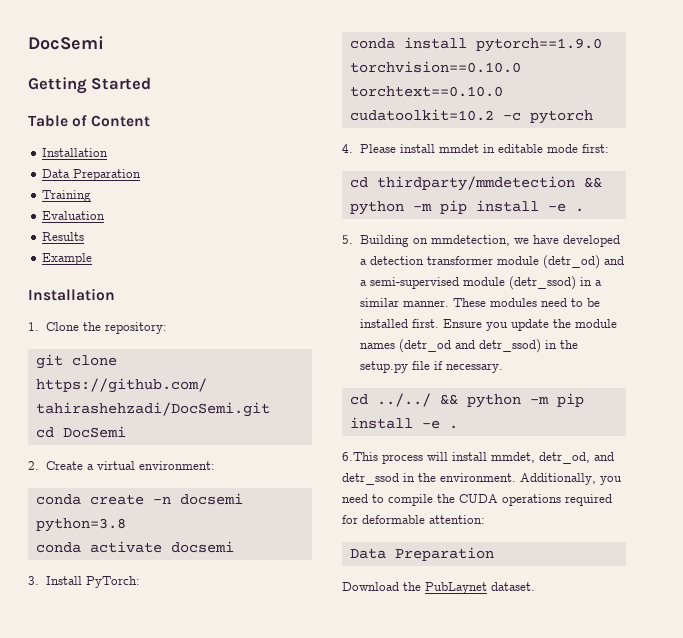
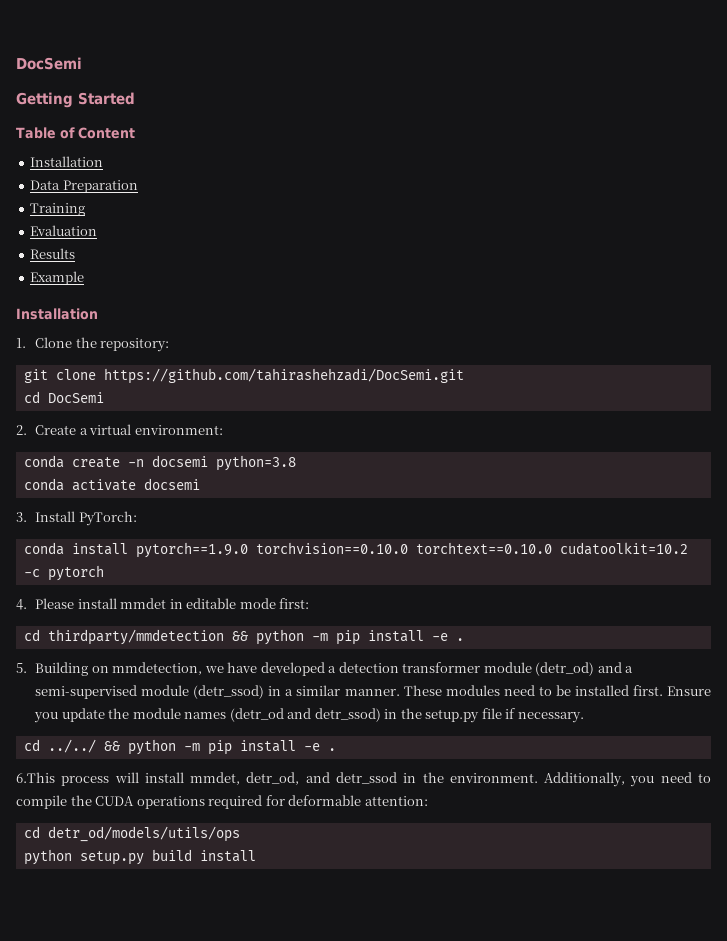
[349,547,494,561] [342,582,535,594] Data Preparation // Download the PubLaynet dataset. -> [23,826,240,842] [23,849,256,865] cd detr_od/models/utils/ops // python setup.py build install

